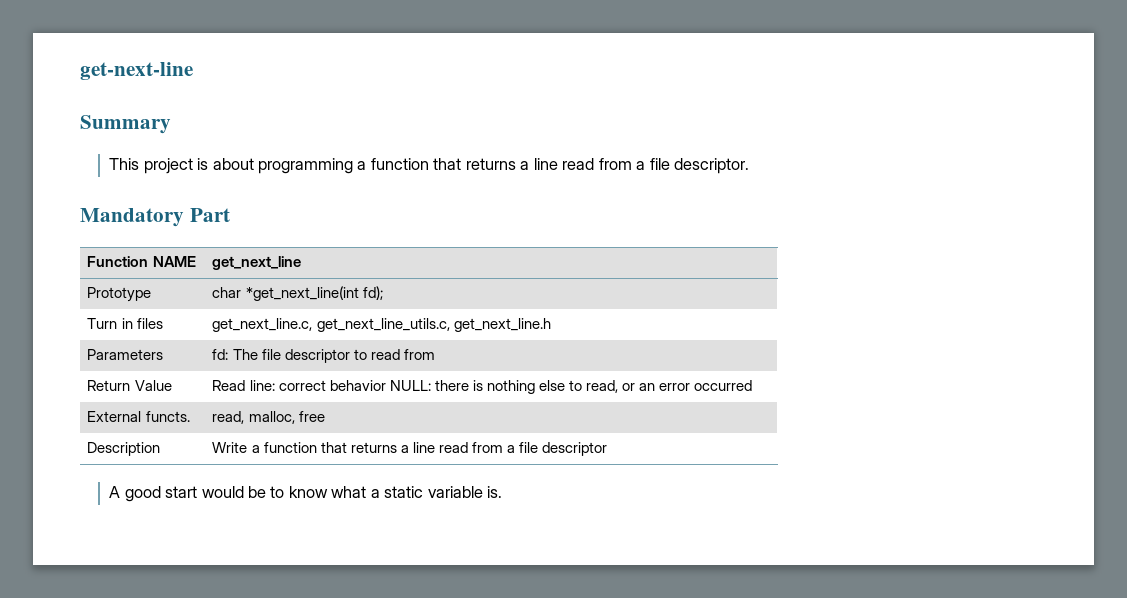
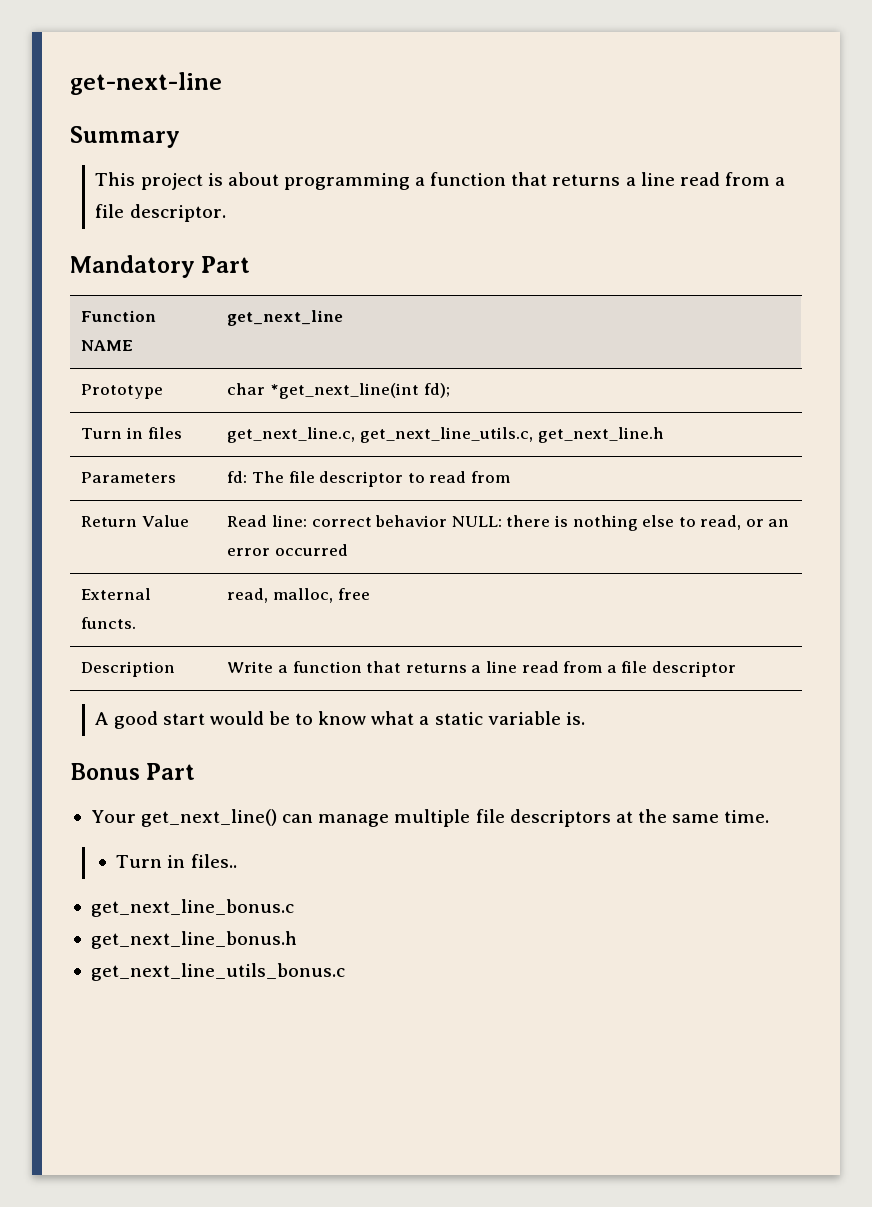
(503, 492) none -> [70,763,196,780] [90,809,770,827] [116,854,237,868] [90,899,294,917] [90,931,297,949] [90,963,345,981] // Bonus Part // Your get_next_line() can manage multiple file descriptors at the same time. // Turn in files.. // get_next_line_bonus.c // get_next_line_bonus.h // get_next_line_utils_bonus.c

